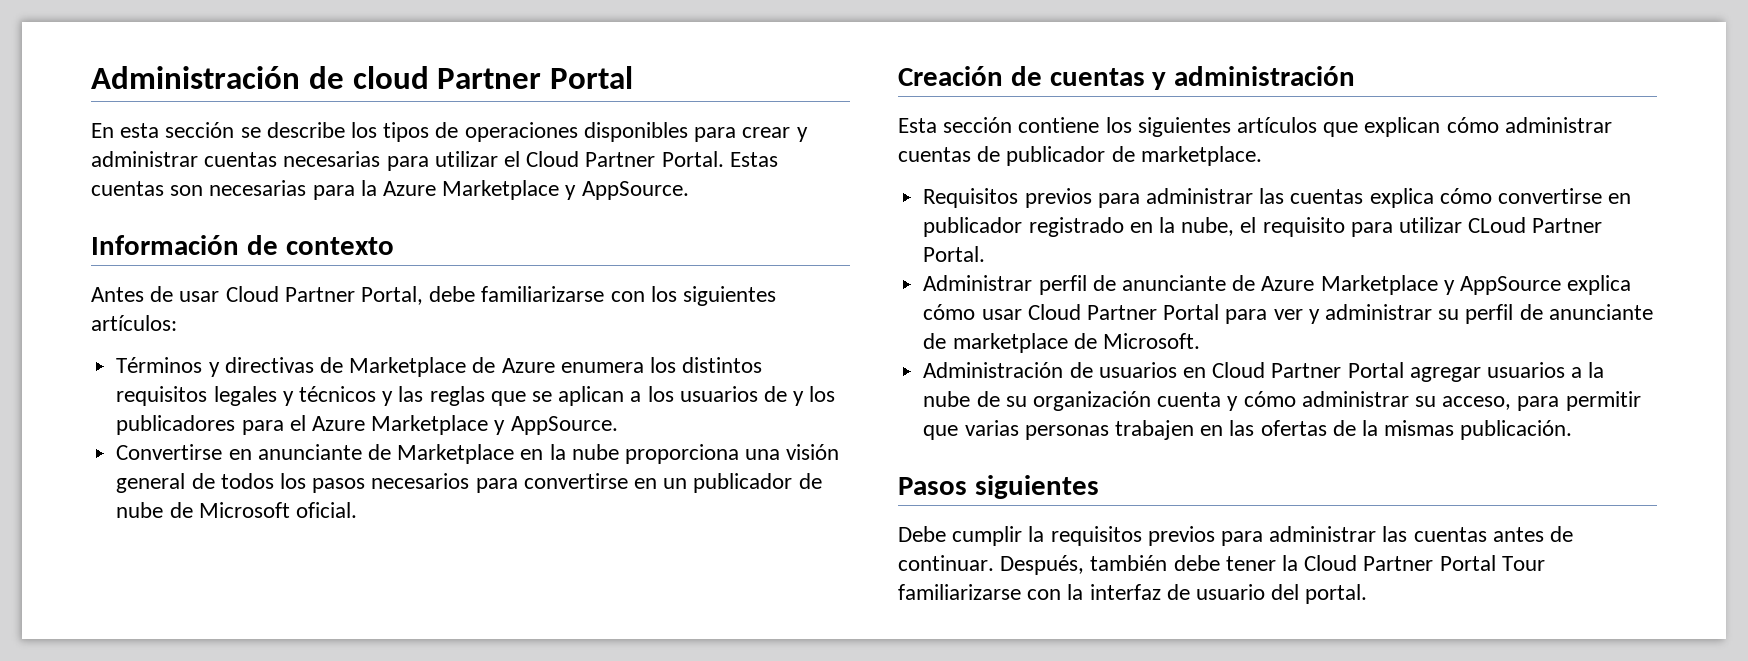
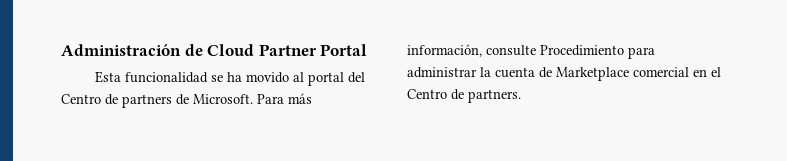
[91,66,429,89] Administración de cloud -> [61,44,255,56] Administración de Cloud
[91,122,808,142] [91,151,778,171] [91,180,689,200] [91,235,394,255] [91,286,777,306] [91,315,177,331] [116,357,763,377] [116,386,836,406] [116,415,618,435] [116,444,840,464] [116,473,822,493] [116,502,357,518] [898,66,1356,90] [898,117,1612,137] [898,146,1262,166] [923,188,1632,208] [923,217,1603,237] [923,246,986,262] [923,275,1632,295] [923,304,1653,324] [923,333,1200,353] [923,362,1605,382] [923,391,1641,411] [923,420,1573,440] [898,475,1099,499] [898,526,1574,546] [898,555,1545,575] [898,584,1368,604] En esta sección se describe los tipos de operaciones disponibles para crear y administrar cuentas necesarias para utilizar el Cloud Partner Portal. Estas cuentas son necesarias para la Azure Marketplace y AppSource. // Información de contexto // Antes de usar Cloud Partner Portal, debe familiarizarse con los siguientes artículos: // Términos y directivas de Marketplace de Azure enumera los distintos requisitos legales y técnicos y las reglas que se aplican a los usuarios de y los publicadores para el Azure Marketplace y AppSource. // Convertirse en anunciante de Marketplace en la nube proporciona una visión general de todos los pasos necesarios para convertirse en un publicador de nube de Microsoft oficial. // Creación de cuentas y administración // Esta sección contiene los siguientes artículos que explican cómo administrar cuentas de publicador de marketplace. // Requisitos previos para administrar las cuentas explica cómo convertirse en publicador registrado en la nube, el requisito para utilizar CLoud Partner Portal. // Administrar perfil de anunciante de Azure Marketplace y AppSource explica cómo usar Cloud Partner Portal para ver y administrar su perfil de anunciante de marketplace de Microsoft. // Administración de usuarios en Cloud Partner Portal agregar usuarios a la nube de su organización cuenta y cómo administrar su acceso, para permitir que varias personas trabajen en las ofertas de la mismas publicación. // Pasos siguientes // Debe cumplir la requisitos previos para administrar las cuentas antes de continuar. Después, también debe tener la Cloud Partner Portal Tour familiarizarse con la interfaz de usuario del portal. -> [94,71,365,86] [61,93,312,108] [407,44,655,59] [407,67,721,81] [407,89,521,103] Esta funcionalidad se ha movido al portal del Centro de partners de Microsoft. Para más información, consulte Procedimiento para administrar la cuenta de Marketplace comercial en el Centro de partners.

